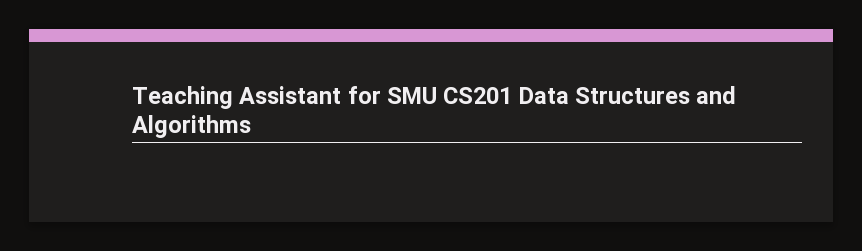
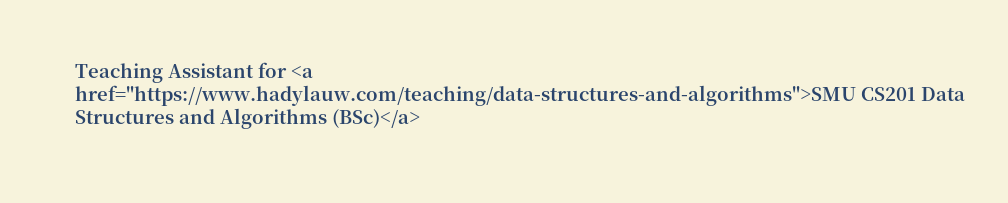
[387,87,438,104] SMU -> [291,66,313,78] [75,85,856,106] <a href="https://www.hadylauw.com/teaching/data-structures-and-algorithms">SMU
(251, 126) none -> [332,109,420,128] (BSc)</a>

